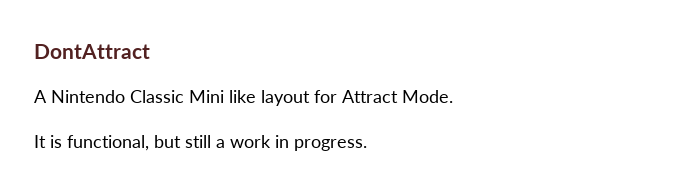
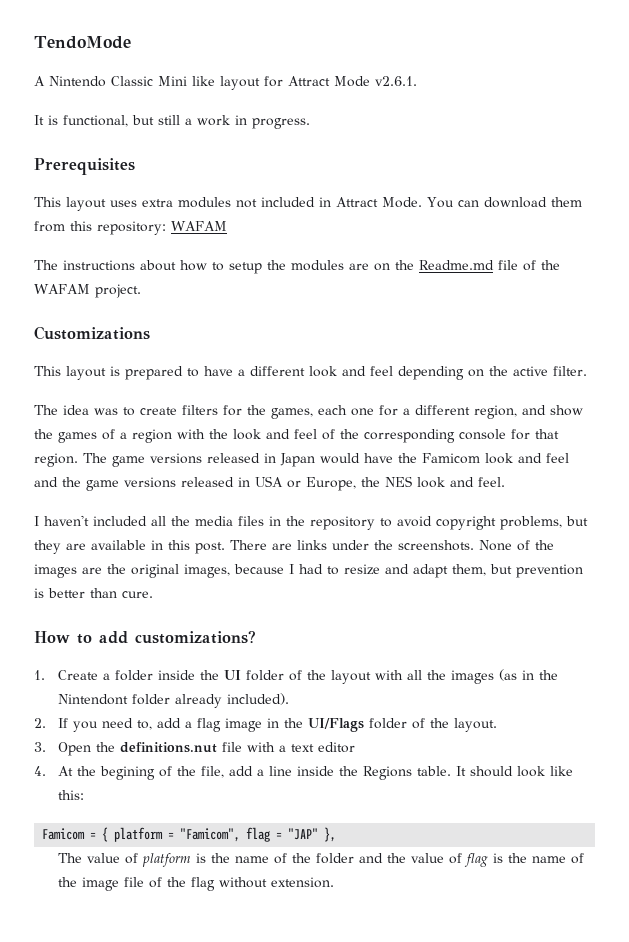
[34,44,150,59] DontAttract -> [34,36,131,49] TendoMode
[402,90,453,103] Mode. -> [334,76,417,87] Mode v2.6.1.
(367, 145) none -> [34,158,135,175] [34,197,582,211] [34,221,227,235] [34,260,560,274] [34,284,141,298] [34,326,150,340] [34,366,587,380] [34,405,583,419] [34,429,559,443] [34,453,569,467] [34,476,505,491] [34,515,588,530] [34,540,554,554] [34,564,583,578] [34,588,153,598] [34,630,256,644] [34,669,559,684] [58,693,290,708] [34,718,498,732] [34,742,356,756] [34,766,574,780] [58,790,85,800] [42,827,337,842] [58,853,585,867] [58,877,335,891] // Prerequisites // This layout uses extra modules not included in Attract Mode. You can download them from this repository: WAFAM // The instructions about how to setup the modules are on the Readme.md file of the WAFAM project. // Customizations // This layout is prepared to have a different look and feel depending on the active filter. // The idea was to create filters for the games, each one for a different region, and show the games of a region with the look and feel of the corresponding console for that region. The game versions released in Japan would have the Famicom look and feel and the game versions released in USA or Europe, the NES look and feel. // I haven't included all the media files in the repository to avoid copyright problems, but they are available in this post. There are links under the screenshots. None of the images are the original images, because I had to resize and adapt them, but prevention is better than cure. // How to add customizations? // 1. Create a folder inside the UI folder of the layout with all the images (as in the Nintendont folder already included). // 2. If you need to, add a flag image in the UI/Flags folder of the layout. // 3. Open the definitions.nut file with a text editor // 4. At the begining of the file, add a line inside the Regions table. It should look like this: // Famicom = { platform = "Famicom", flag = "JAP" }, // The value of platform is the name of the folder and the value of flag is the name of the image file of the flag without extension.

